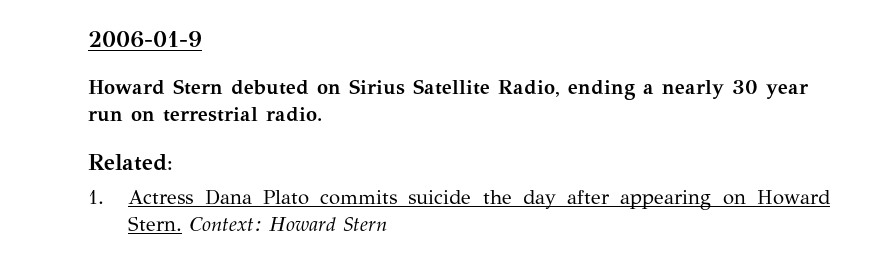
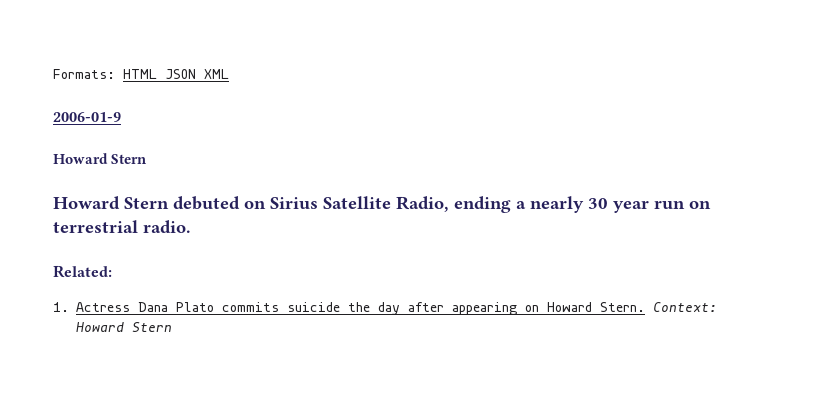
(88, 39) none -> [53,69,229,79] Formats: HTML JSON XML //
(223, 87) none -> [53,196,169,210] // Howard Stern

